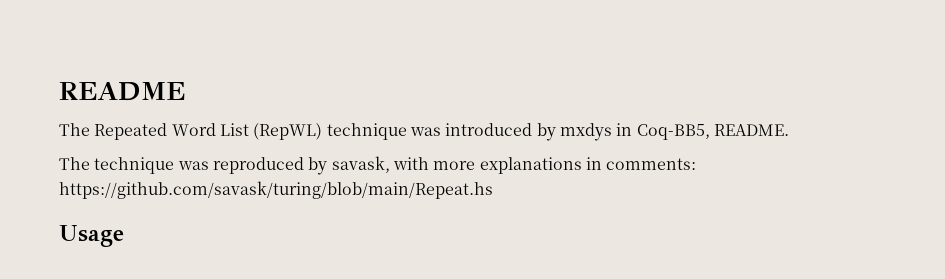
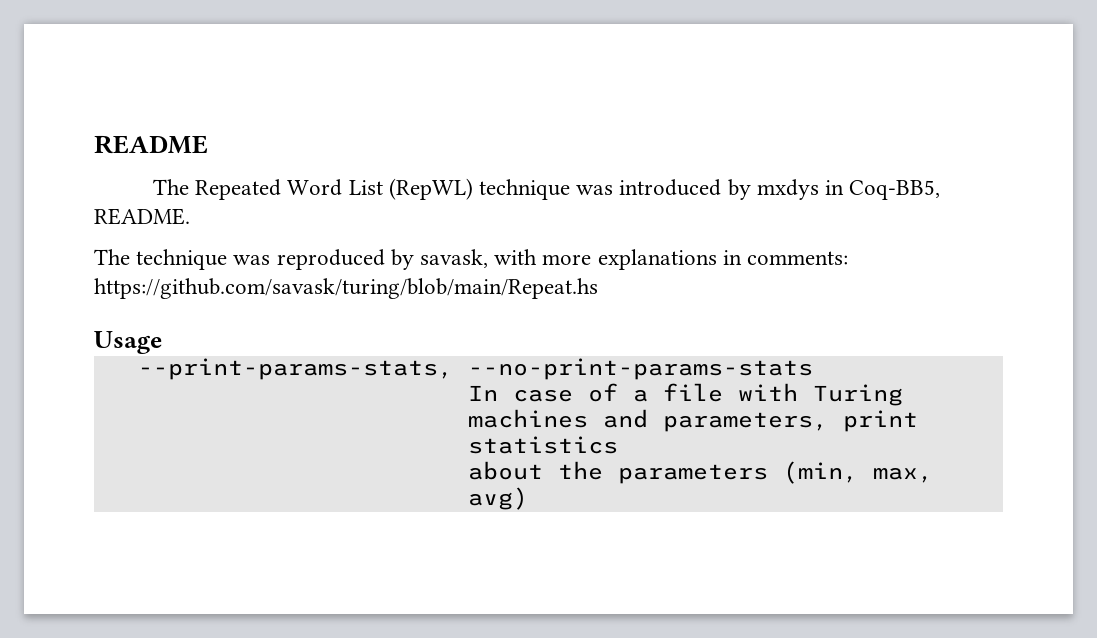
(124, 236) none -> [137,358,813,380] [467,383,903,406] [467,409,918,432] [467,436,618,454] [467,461,933,484] [467,487,528,510] // --print-params-stats, --no-print-params-stats // In case of a file with Turing machines and parameters, print statistics // about the parameters (min, max, avg)

